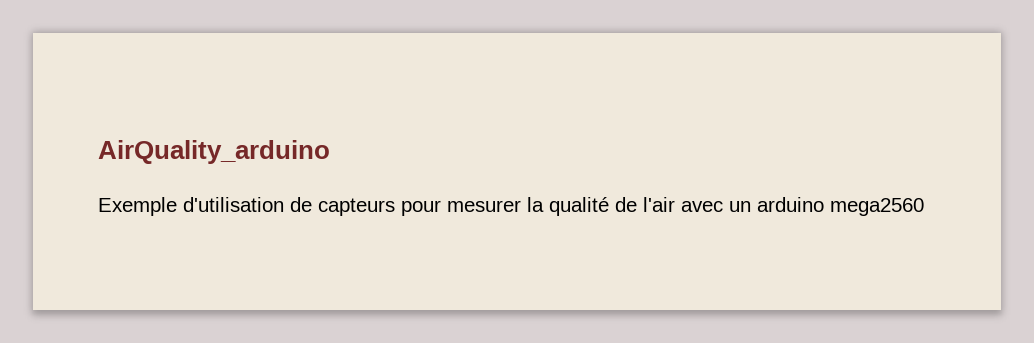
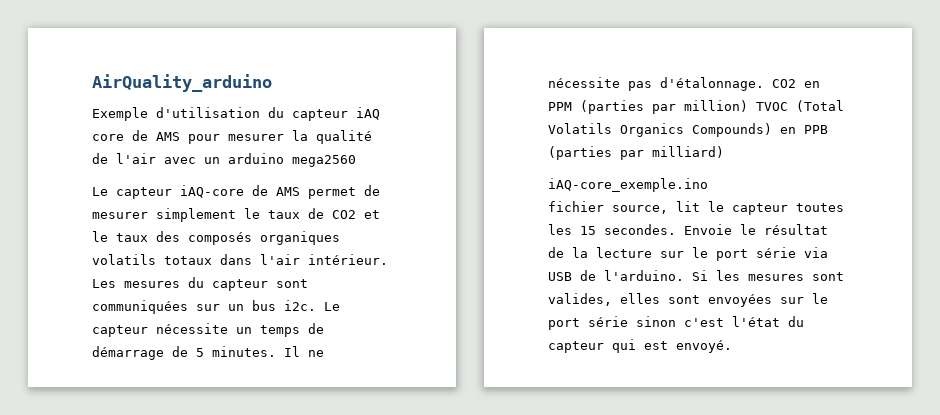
[290,197,395,216] de capteurs -> [268,107,380,121] [92,130,180,141] du capteur iAQ core de AMS
(924, 207) none -> [92,185,380,199] [92,208,380,222] [92,231,340,245] [92,254,388,265] [92,277,308,291] [92,300,340,314] [92,323,324,337] [92,346,324,360] [548,77,820,91] [548,100,844,114] [548,123,828,137] [548,146,724,160] [548,178,708,192] [548,201,844,215] [548,224,828,235] [548,247,828,261] [548,270,844,281] [548,293,828,307] [548,316,804,330] [548,339,732,353] // Le capteur iAQ-core de AMS permet de mesurer simplement le taux de CO2 et le taux des composés organiques volatils totaux dans l'air intérieur. Les mesures du capteur sont communiquées sur un bus i2c. Le capteur nécessite un temps de démarrage de 5 minutes. Il ne nécessite pas d'étalonnage. CO2 en PPM (parties par million) TVOC (Total Volatils Organics Compounds) en PPB (parties par milliard) // iAQ-core_exemple.ino // fichier source, lit le capteur toutes les 15 secondes. Envoie le résultat de la lecture sur le port série via USB de l'arduino. Si les mesures sont valides, elles sont envoyées sur le port série sinon c'est l'état du capteur qui est envoyé.

